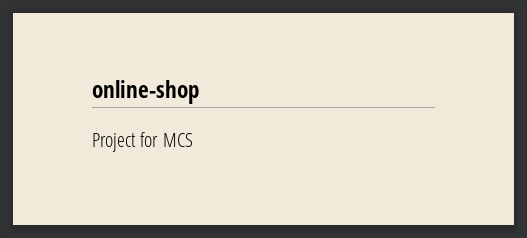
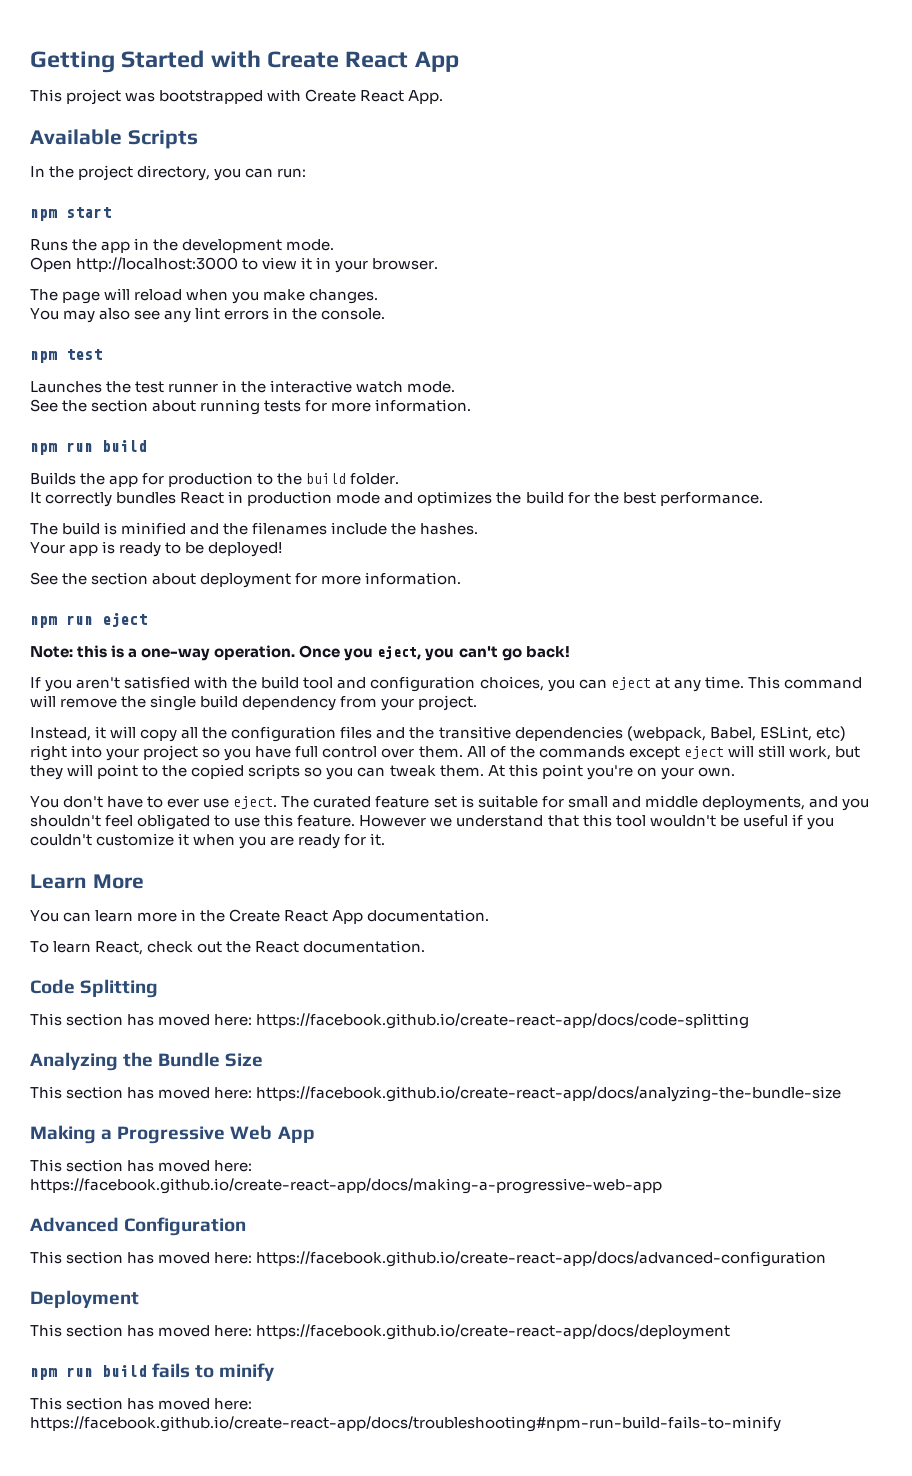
[92,80,199,104] [92,132,193,152] online-shop // Project for MCS -> [30,50,459,73] [30,89,444,105] [30,129,198,149] [30,165,307,181] [30,207,111,221] [30,238,335,253] [30,257,439,273] [30,288,379,304] [30,307,386,323] [30,349,102,363] [30,380,456,393] [30,399,472,415] [30,440,147,455] [30,472,400,487] [30,491,763,507] [30,522,479,535] [30,541,283,557] [30,572,462,588] [30,612,147,628] [30,645,570,661] [30,676,862,692] [30,695,478,711] [30,726,846,742] [30,745,860,761] [30,764,735,780] [30,795,869,811] [30,814,834,830] [30,833,386,849] [30,874,144,889] [30,909,490,924] [30,940,426,955] [30,979,159,998] [30,1013,750,1029] [30,1052,264,1071] [30,1086,842,1102] [30,1125,315,1144] [30,1159,253,1172] [30,1178,662,1194] [30,1217,247,1236] [30,1251,827,1267] [30,1290,139,1308] [30,1324,731,1340] [30,1363,275,1381] [30,1397,253,1410] [30,1416,781,1432] Getting Started with Create React App // This project was bootstrapped with Create React App. // Available Scripts // In the project directory, you can run: // npm start // Runs the app in the development mode. // Open http://localhost:3000 to view it in your browser. // The page will reload when you make changes. // You may also see any lint errors in the console. // npm test // Launches the test runner in the interactive watch mode. // See the section about running tests for more information. // npm run build // Builds the app for production to the build folder. // It correctly bundles React in production mode and optimizes the build for the best performance. // The build is minified and the filenames include the hashes. // Your app is ready to be deployed! // See the section about deployment for more information. // npm run eject // Note: this is a one-way operation. Once you eject, you can't go back! // If you aren't satisfied with the build tool and configuration choices, you can eject at any time. This command will remove the single build dependency from your project. // Instead, it will copy all the configuration files and the transitive dependencies (webpack, Babel, ESLint, etc) right into your project so you have full control over them. All of the commands except eject will still work, but they will point to the copied scripts so you can tweak them. At this point you're on your own. // You don't have to ever use eject. The curated feature set is suitable for small and middle deployments, and you shouldn't feel obligated to use this feature. However we understand that this tool wouldn't be useful if you couldn't customize it when you are ready for it. // Learn More // You can learn more in the Create React App documentation. // To learn React, check out the React documentation. // Code Splitting // This section has moved here: https://facebook.github.io/create-react-app/docs/code-splitting // Analyzing the Bundle Size // This section has moved here: https://facebook.github.io/create-react-app/docs/analyzing-the-bundle-size // Making a Progressive Web App // This section has moved here: https://facebook.github.io/create-react-app/docs/making-a-progressive-web-app // Advanced Configuration // This section has moved here: https://facebook.github.io/create-react-app/docs/advanced-configuration // Deployment // This section has moved here: https://facebook.github.io/create-react-app/docs/deployment // npm run build fails to minify // This section has moved here: https://facebook.github.io/create-react-app/docs/troubleshooting#npm-run-build-fails-to-minify

